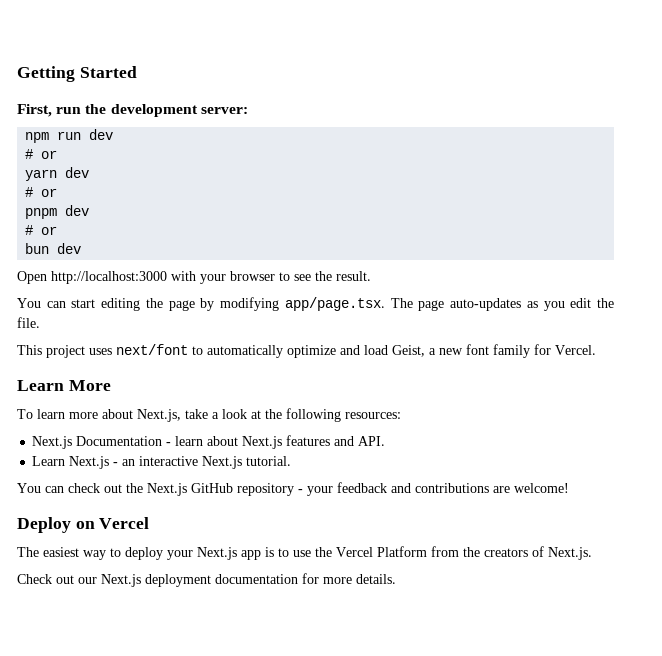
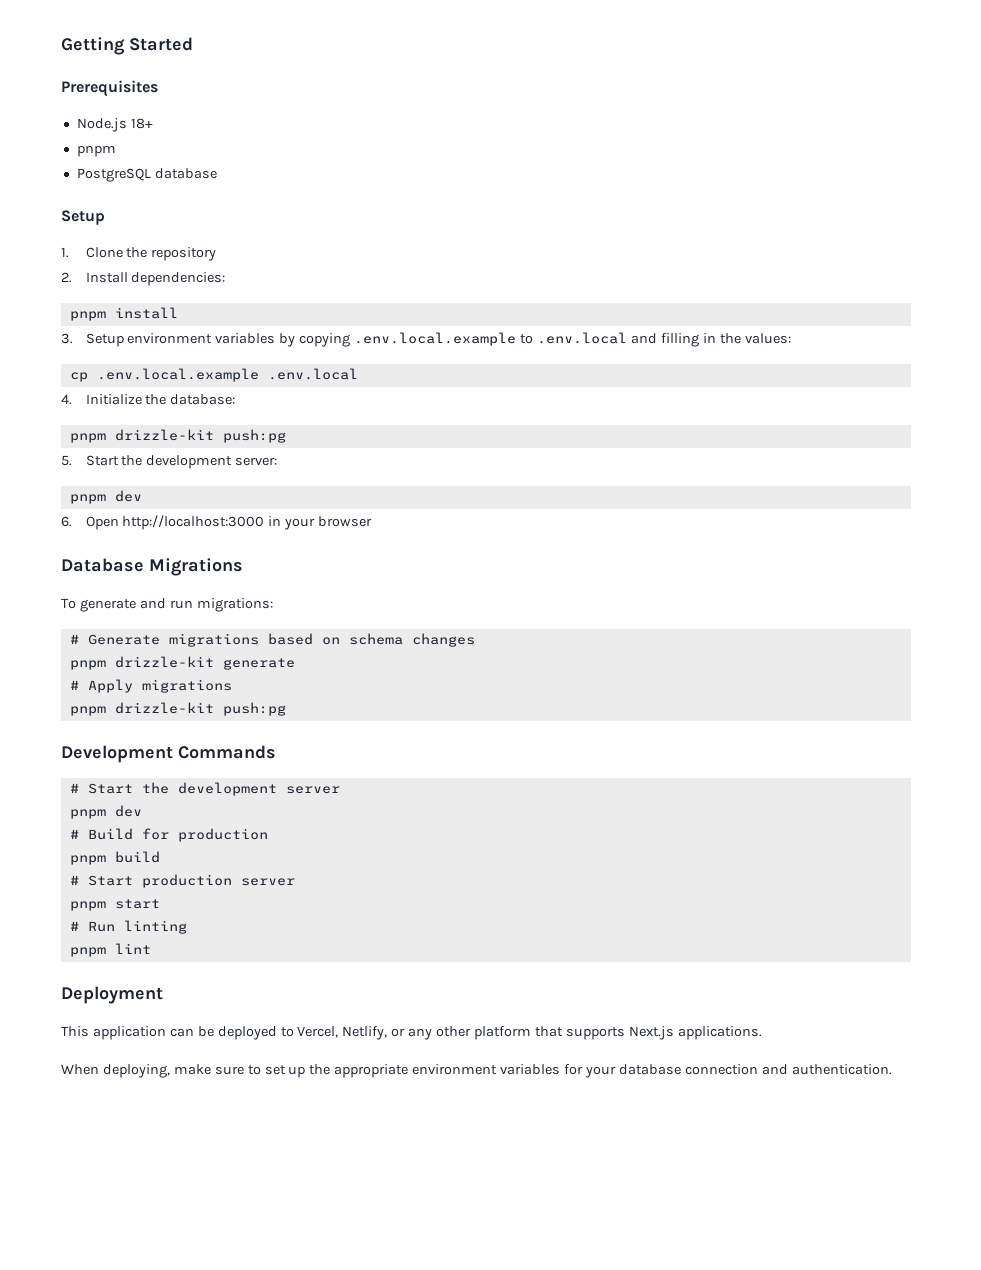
[17,104,82,117] First, run -> [61,80,158,97] [76,118,153,132] [76,145,116,157] [76,168,217,182] [61,210,105,225] [61,247,217,261] [61,272,226,286] [69,307,178,321] [61,332,791,347] [69,368,358,382] [61,394,236,405] [69,429,286,443] [61,455,119,466] Prerequisites // Node.js 18+ // pnpm // PostgreSQL database // Setup // 1. Clone the repository // 2. Install dependencies: // pnpm install // 3. Setup environment variables by copying .env.local.example to .env.local and filling in the values: // cp .env.local.example .env.local // 4. Initialize the database: // pnpm drizzle-kit push:pg // 5. Start
[25,129,114,143] [25,149,58,159] [25,167,90,181] [25,187,58,197] [25,205,90,219] [25,225,58,235] [25,243,82,254] [17,271,371,284] [17,297,615,311] [17,317,40,328] [17,344,596,358] [17,380,111,391] [17,408,401,422] [32,435,386,449] [32,456,292,469] [17,482,569,496] [17,517,150,533] [17,546,592,560] [17,573,396,587] npm run dev // # or // yarn dev // # or // pnpm dev // # or // bun dev // Open http://localhost:3000 with your browser to see the result. // You can start editing the page by modifying app/page.tsx. The page auto-updates as you edit the file. // This project uses next/font to automatically optimize and load Geist, a new font family for Vercel. // Learn More // To learn more about Next.js, take a look at the following resources: // Next.js Documentation - learn about Next.js features and API. // Learn Next.js - an interactive Next.js tutorial. // You can check out the Next.js GitHub repository - your feedback and contributions are welcome! // Deploy on Vercel // The easiest way to deploy your Next.js app is to use the Vercel Platform from the creators of Next.js. // Check out our Next.js deployment documentation for more details. -> [69,490,142,504] [61,515,373,530] [61,558,243,576] [61,598,273,612] [69,633,475,647] [69,656,295,670] [69,679,232,693] [69,702,286,716] [61,745,276,763] [69,782,340,796] [69,805,142,819] [69,828,268,842] [69,851,160,865] [69,874,295,888] [69,899,160,911] [69,920,187,934] [69,943,151,957] [61,986,163,1004] [61,1026,762,1040] [61,1064,892,1078] pnpm dev // 6. Open http://localhost:3000 in your browser // Database Migrations // To generate and run migrations: // # Generate migrations based on schema changes // pnpm drizzle-kit generate // # Apply migrations // pnpm drizzle-kit push:pg // Development Commands // # Start the development server // pnpm dev // # Build for production // pnpm build // # Start production server // pnpm start // # Run linting // pnpm lint // Deployment // This application can be deployed to Vercel, Netlify, or any other platform that supports Next.js applications. // When deploying, make sure to set up the appropriate environment variables for your database connection and authentication.

